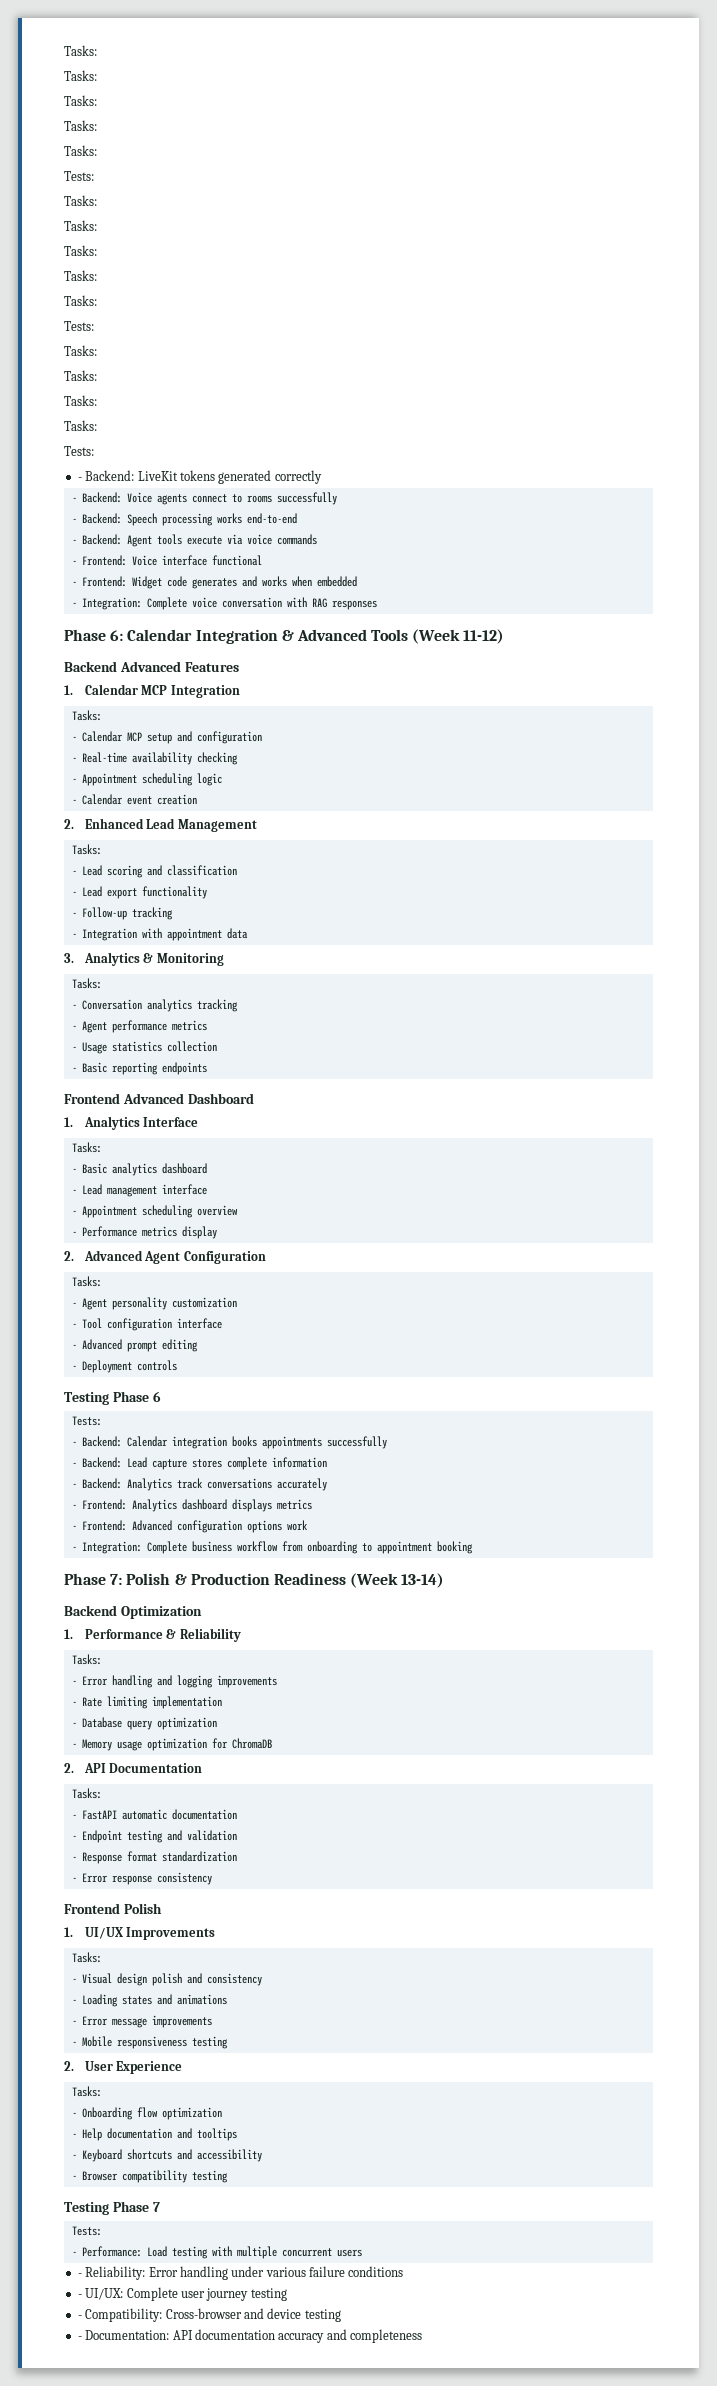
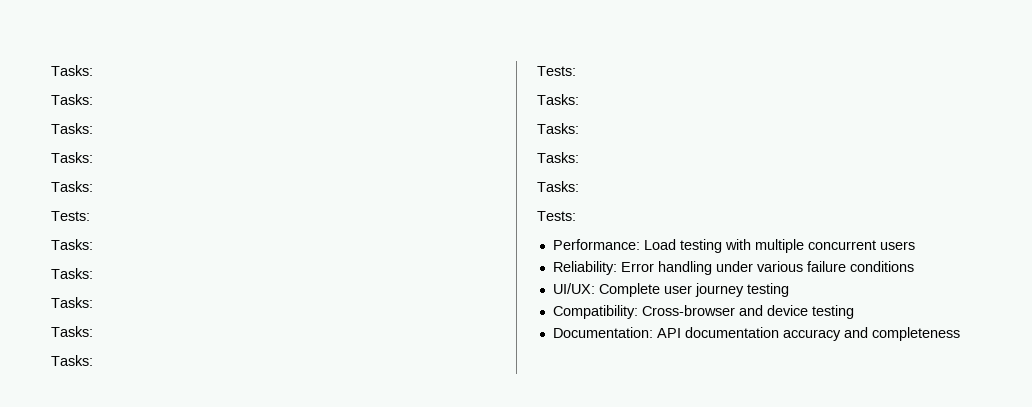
[77,470,322,484] [71,492,337,505] [71,513,297,526] [71,534,317,547] [71,555,262,566] [71,576,357,589] [71,597,377,610] [64,629,505,644] [64,661,239,672] [64,684,240,698] [71,710,102,721] [71,731,262,744] [71,752,238,765] [71,773,222,786] [71,794,197,805] [64,818,257,832] [71,844,102,855] [71,865,237,878] [71,886,207,899] [71,907,173,920] [71,928,248,941] [64,952,224,966] [71,978,102,989] [71,999,238,1012] [71,1020,207,1033] [71,1041,217,1054] [71,1062,207,1075] [64,1093,254,1104] [64,1116,199,1130] [71,1142,102,1153] [71,1163,207,1176] [71,1184,207,1197] [71,1205,238,1218] [71,1226,217,1239] [64,1250,266,1264] [71,1276,102,1287] [71,1297,237,1310] [71,1318,222,1331] [71,1339,198,1352] [71,1360,177,1373] [64,1391,161,1405] [71,1416,102,1426] [71,1436,387,1449] [71,1457,327,1470] [71,1478,327,1491] [71,1499,312,1512] [71,1520,308,1533] [71,1541,473,1554] [64,1573,445,1588] [64,1605,202,1619] [64,1628,241,1642] [71,1654,102,1665] [71,1675,277,1688] [71,1696,222,1709] [71,1717,217,1730] [71,1738,272,1751] [64,1763,203,1773] [71,1788,102,1799] [71,1809,237,1820] [71,1830,237,1843] [71,1851,237,1864] [71,1872,212,1885] [64,1903,162,1914] [64,1927,216,1940] [71,1952,102,1963] [71,1973,262,1986] [71,1994,227,2007] [71,2015,212,2028] [71,2036,228,2049] [64,2061,183,2074] [71,2086,102,2097] [71,2107,222,2120] [71,2128,237,2141] [71,2149,262,2162] [71,2170,228,2183] [64,2201,160,2215] [71,2226,102,2236] [71,2251,77,2256] - Backend: LiveKit tokens generated correctly // - Backend: Voice agents connect to rooms successfully // - Backend: Speech processing works end-to-end // - Backend: Agent tools execute via voice commands // - Frontend: Voice interface functional // - Frontend: Widget code generates and works when embedded // - Integration: Complete voice conversation with RAG responses // Phase 6: Calendar Integration & Advanced Tools (Week 11-12) // Backend Advanced Features // 1. Calendar MCP Integration // Tasks: // - Calendar MCP setup and configuration // - Real-time availability checking // - Appointment scheduling logic // - Calendar event creation // 2. Enhanced Lead Management // Tasks: // - Lead scoring and classification // - Lead export functionality // - Follow-up tracking // - Integration with appointment data // 3. Analytics & Monitoring // Tasks: // - Conversation analytics tracking // - Agent performance metrics // - Usage statistics collection // - Basic reporting endpoints // Frontend Advanced Dashboard // 1. Analytics Interface // Tasks: // - Basic analytics dashboard // - Lead management interface // - Appointment scheduling overview // - Performance metrics display // 2. Advanced Agent Configuration // Tasks: // - Agent personality customization // - Tool configuration interface // - Advanced prompt editing // - Deployment controls // Testing Phase 6 // Tests: // - Backend: Calendar integration books appointments successfully // - Backend: Lead capture stores complete information // - Backend: Analytics track conversations accurately // - Frontend: Analytics dashboard displays metrics // - Frontend: Advanced configuration options work // - Integration: Complete business workflow from onboarding to appointment booking // Phase 7: Polish & Production Readiness (Week 13-14) // Backend Optimization // 1. Performance & Reliability // Tasks: // - Error handling and logging improvements // - Rate limiting implementation // - Database query optimization // - Memory usage optimization for ChromaDB // 2. API Documentation // Tasks: // - FastAPI automatic documentation // - Endpoint testing and validation // - Response format standardization // - Error response consistency // Frontend Polish // 1. UI/UX Improvements // Tasks: // - Visual design polish and consistency // - Loading states and animations // - Error message improvements // - Mobile responsiveness testing // 2. User Experience // Tasks: // - Onboarding flow optimization // - Help documentation and tooltips // - Keyboard shortcuts and accessibility // - Browser compatibility testing // Testing Phase 7 // Tests: // - -> (576, 216) none
[77,2273,82,2277] - -> (915, 245) none
[77,2294,82,2298] - -> (914, 266) none
[77,2315,82,2319] - -> (789, 290) none
[77,2336,82,2340] - -> (854, 312) none

